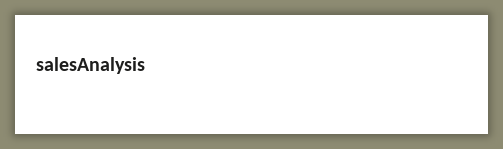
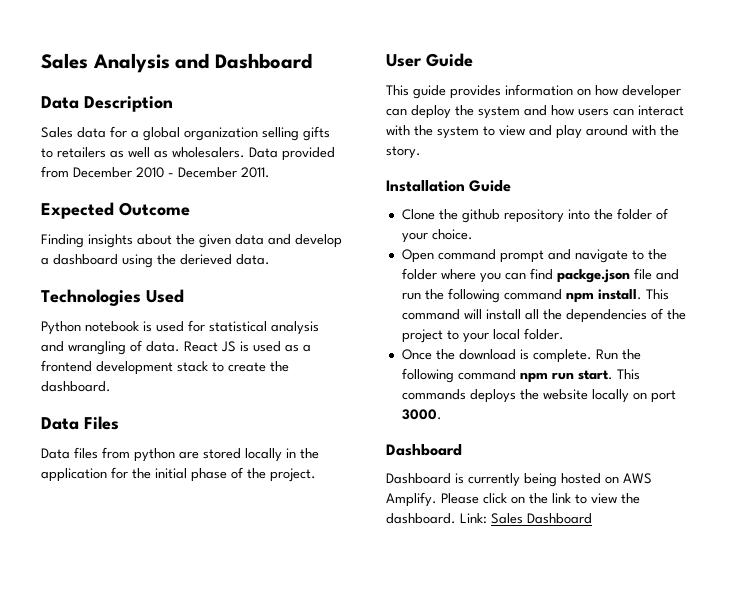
[36,57,145,74] salesAnalysis -> [41,53,312,73] [41,96,173,112] [41,126,330,141] [41,147,335,161] [41,166,270,178] [41,202,190,219] [41,234,342,248] [41,254,270,268] [41,289,184,306] [41,320,319,335] [41,340,311,355] [41,360,289,375] [41,381,111,392] [41,416,119,430] [41,447,319,462] [41,467,316,482] [386,53,473,67] [386,84,681,99] [386,105,684,119] [386,125,679,139] [386,146,421,159] [386,180,512,192] [401,208,668,223] [401,229,473,243] [401,249,667,263] [401,268,679,283] [401,288,669,303] [401,308,686,323] [401,328,564,343] [401,349,641,363] [401,368,640,383] [401,389,676,403] [401,409,442,420] [386,444,462,456] [386,473,652,487] [386,492,640,507] [386,513,592,524] Sales Analysis and Dashboard // Data Description // Sales data for a global organization selling gifts to retailers as well as wholesalers. Data provided from December 2010 - December 2011. // Expected Outcome // Finding insights about the given data and develop a dashboard using the derieved data. // Technologies Used // Python notebook is used for statistical analysis and wrangling of data. React JS is used as a frontend development stack to create the dashboard. // Data Files // Data files from python are stored locally in the application for the initial phase of the project. // User Guide // This guide provides information on how developer can deploy the system and how users can interact with the system to view and play around with the story. // Installation Guide // Clone the github repository into the folder of your choice. // Open command prompt and navigate to the folder where you can find packge.json file and run the following command npm install. This command will install all the dependencies of the project to your local folder. // Once the download is complete. Run the following command npm run start. This commands deploys the website locally on port 3000. // Dashboard // Dashboard is currently being hosted on AWS Amplify. Please click on the link to view the dashboard. Link: Sales Dashboard

